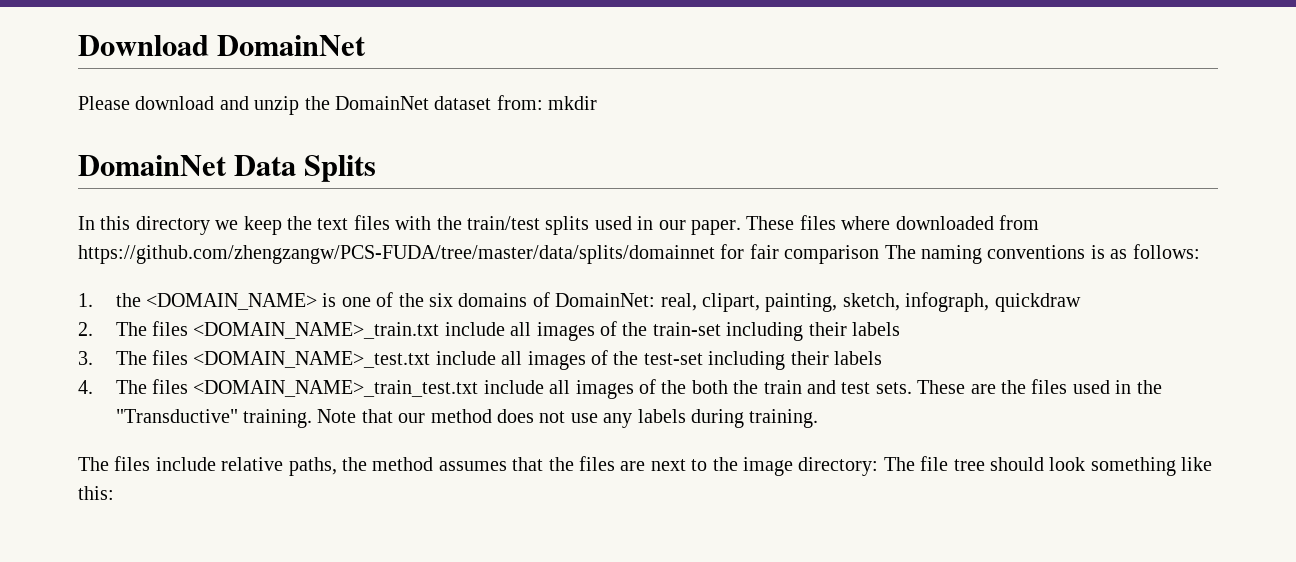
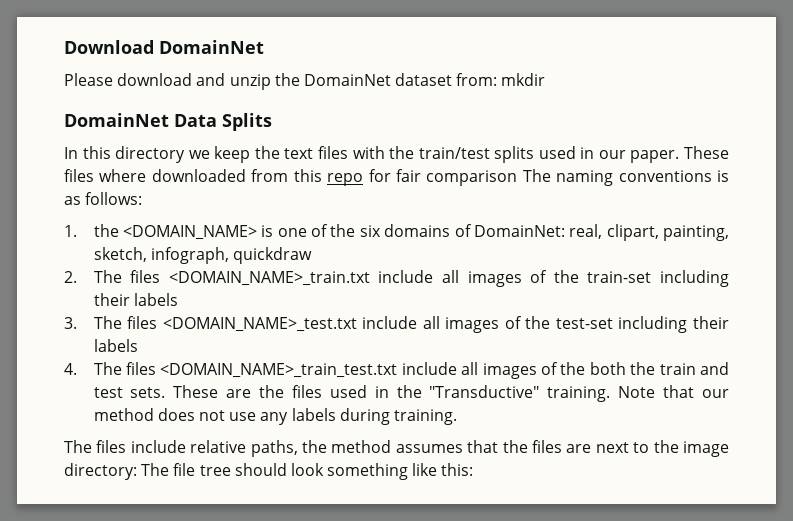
[78,245,715,264] https://github.com/zhengzangw/PCS-FUDA/tree/master/data/splits/domainnet -> [293,169,364,186] this repo

